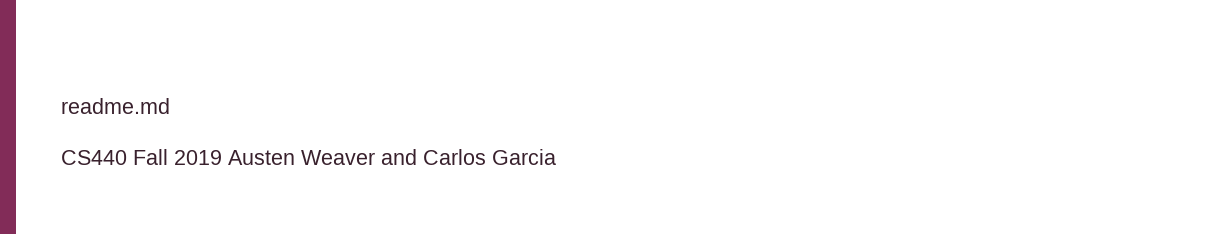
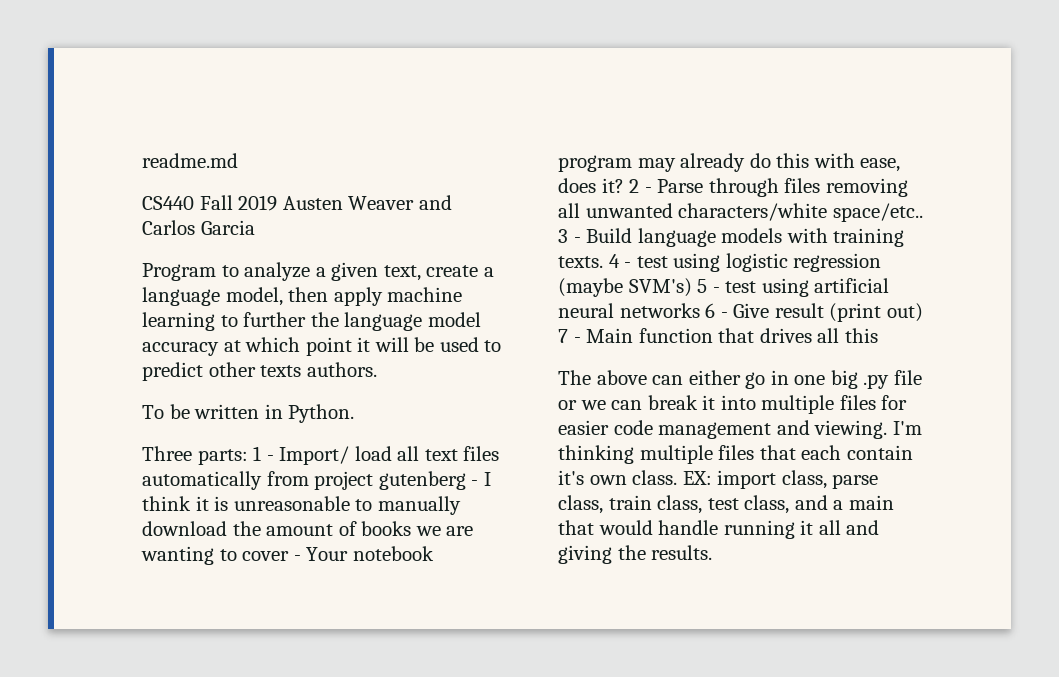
(556, 157) none -> [142,262,494,281] [142,287,463,306] [142,312,481,331] [142,337,502,356] [142,362,377,381] [142,404,355,423] [142,446,500,465] [142,471,491,490] [142,496,461,515] [142,521,474,536] [141,546,434,565] [558,153,901,172] [558,178,908,197] [558,203,923,222] [558,228,905,247] [558,253,882,272] [558,278,890,297] [558,303,923,322] [558,328,878,343] [558,370,922,389] [558,395,908,414] [558,420,922,439] [558,445,913,464] [558,470,879,489] [558,495,894,514] [558,520,880,539] [558,545,713,564] // Program to analyze a given text, create a language model, then apply machine learning to further the language model accuracy at which point it will be used to predict other texts authors. // To be written in Python. // Three parts: 1 - Import/ load all text files automatically from project gutenberg - I think it is unreasonable to manually download the amount of books we are wanting to cover - Your notebook program may already do this with ease, does it? 2 - Parse through files removing all unwanted characters/white space/etc.. 3 - Build language models with training texts. 4 - test using logistic regression (maybe SVM's) 5 - test using artificial neural networks 6 - Give result (print out) 7 - Main function that drives all this // The above can either go in one big .py file or we can break it into multiple files for easier code management and viewing. I'm thinking multiple files that each contain it's own class. EX: import class, parse class, train class, test class, and a main that would handle running it all and giving the results.

